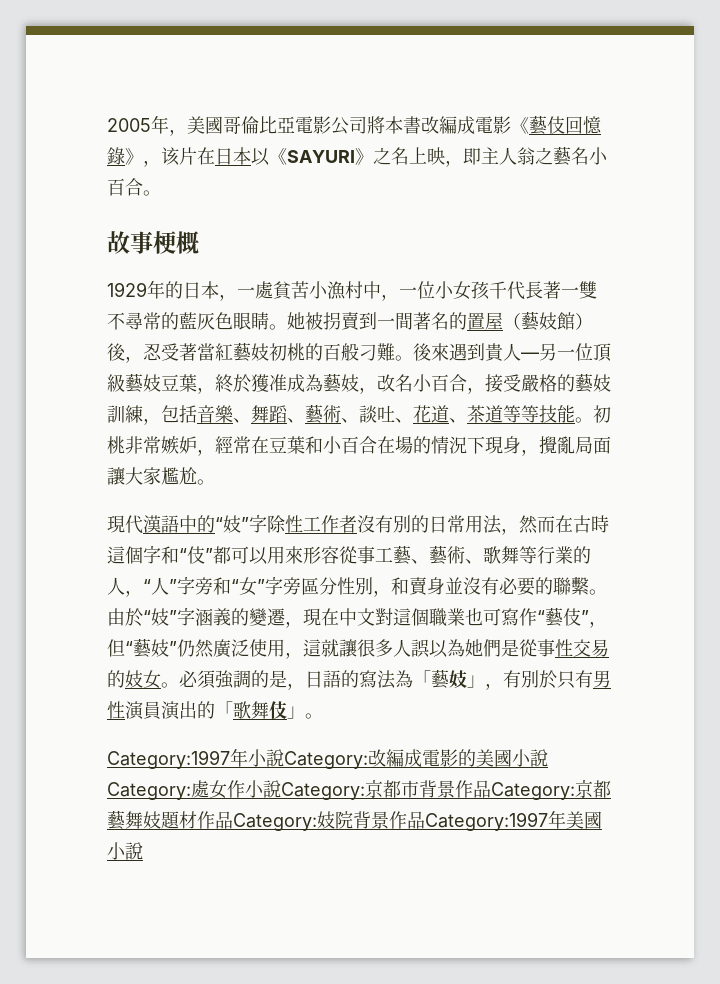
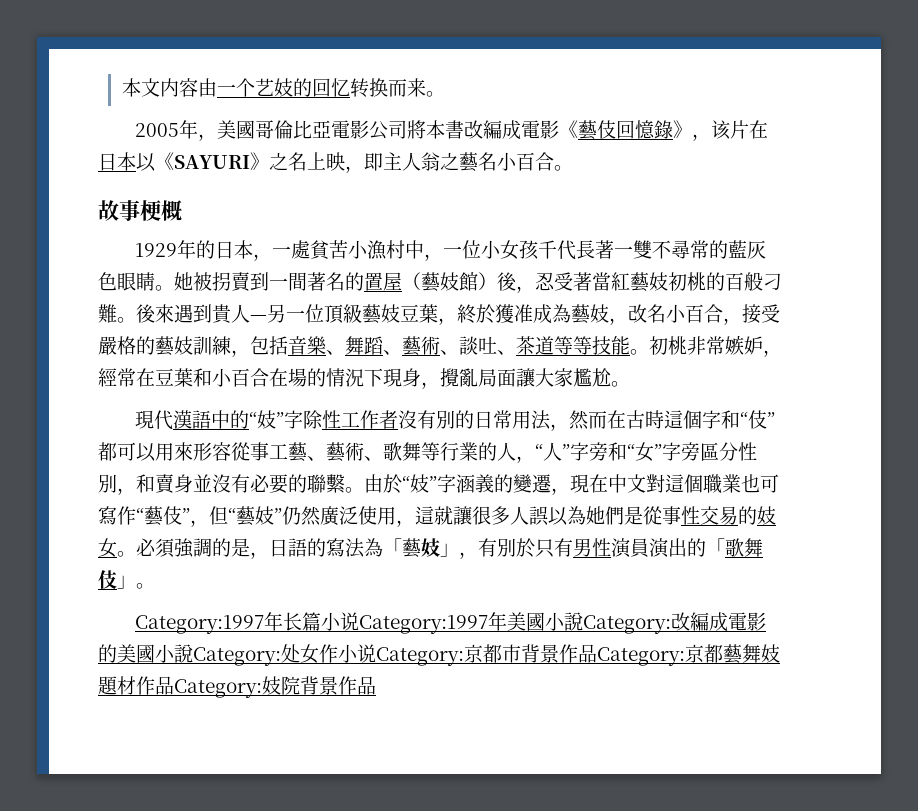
(107, 125) none -> [121,78,445,98] 本文内容由一个艺妓的回忆转换而来。 //
[413,405,467,423] 花道、 -> (516, 352) none
(248, 757) none -> [282,612,545,634] 长篇小说Category:1997年美國
[191,780,281,799] 處女作小說 -> [281,644,376,664] 处女作小说
[425,810,602,831] [107,842,143,860] Category:1997年美國小說 -> (376, 685) none

